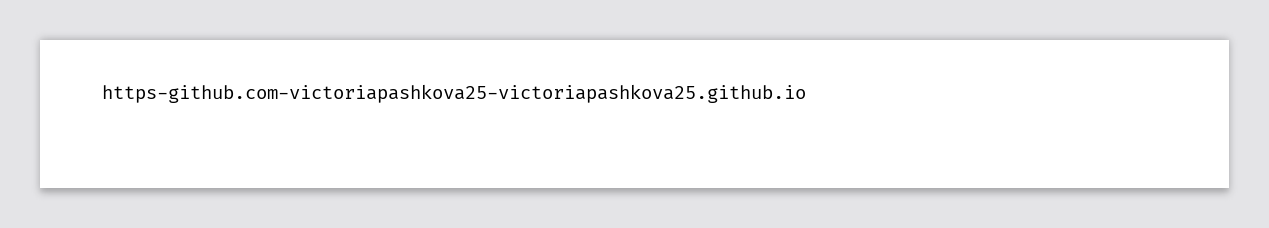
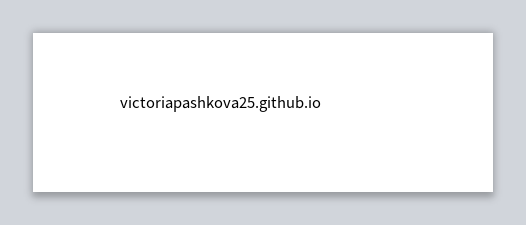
[102,84,806,103] https-github.com-victoriapashkova25-victoriapashkova25.github.io -> [120,96,321,112] victoriapashkova25.github.io

